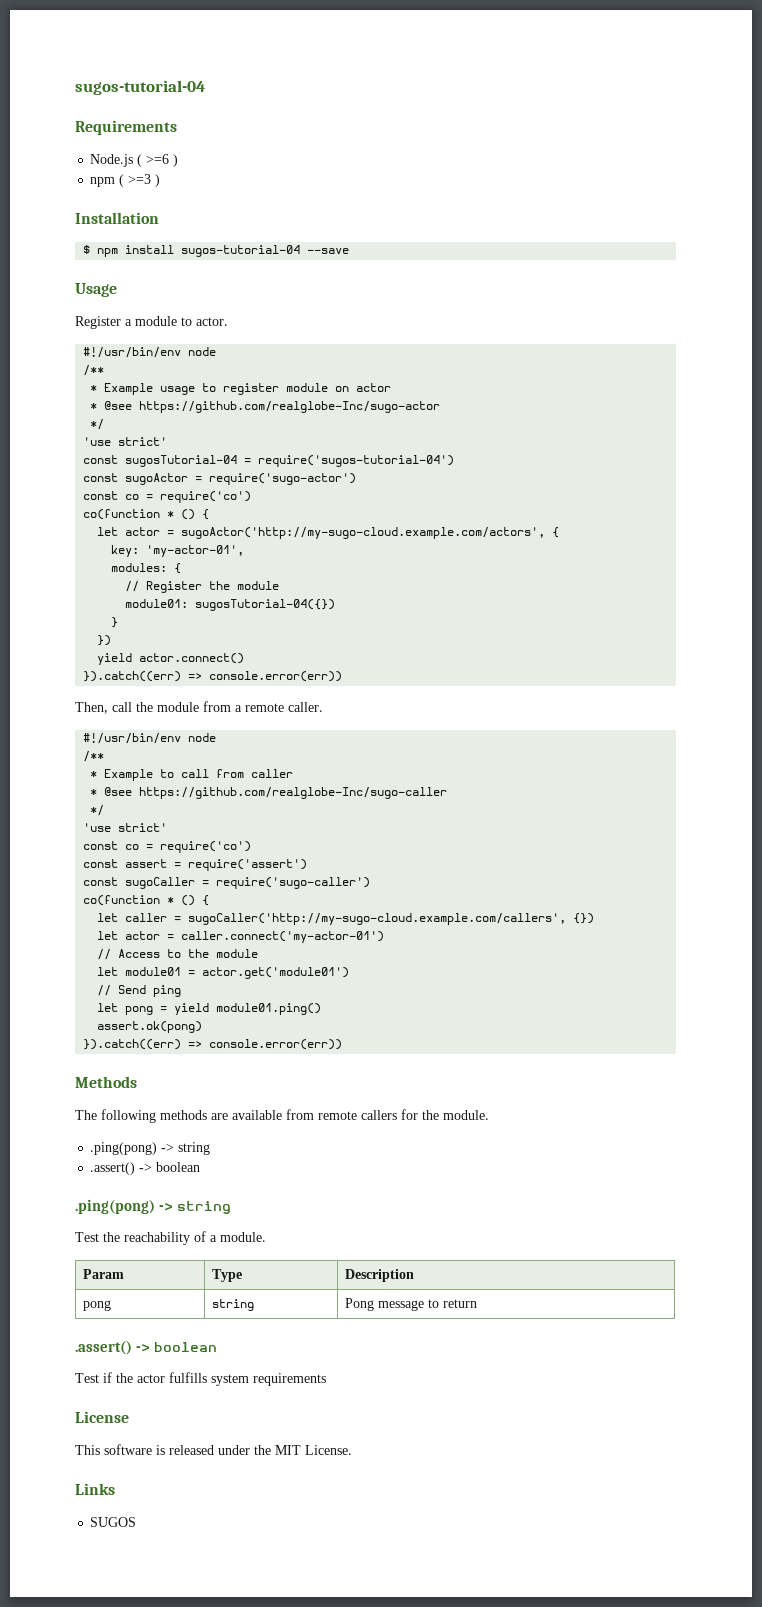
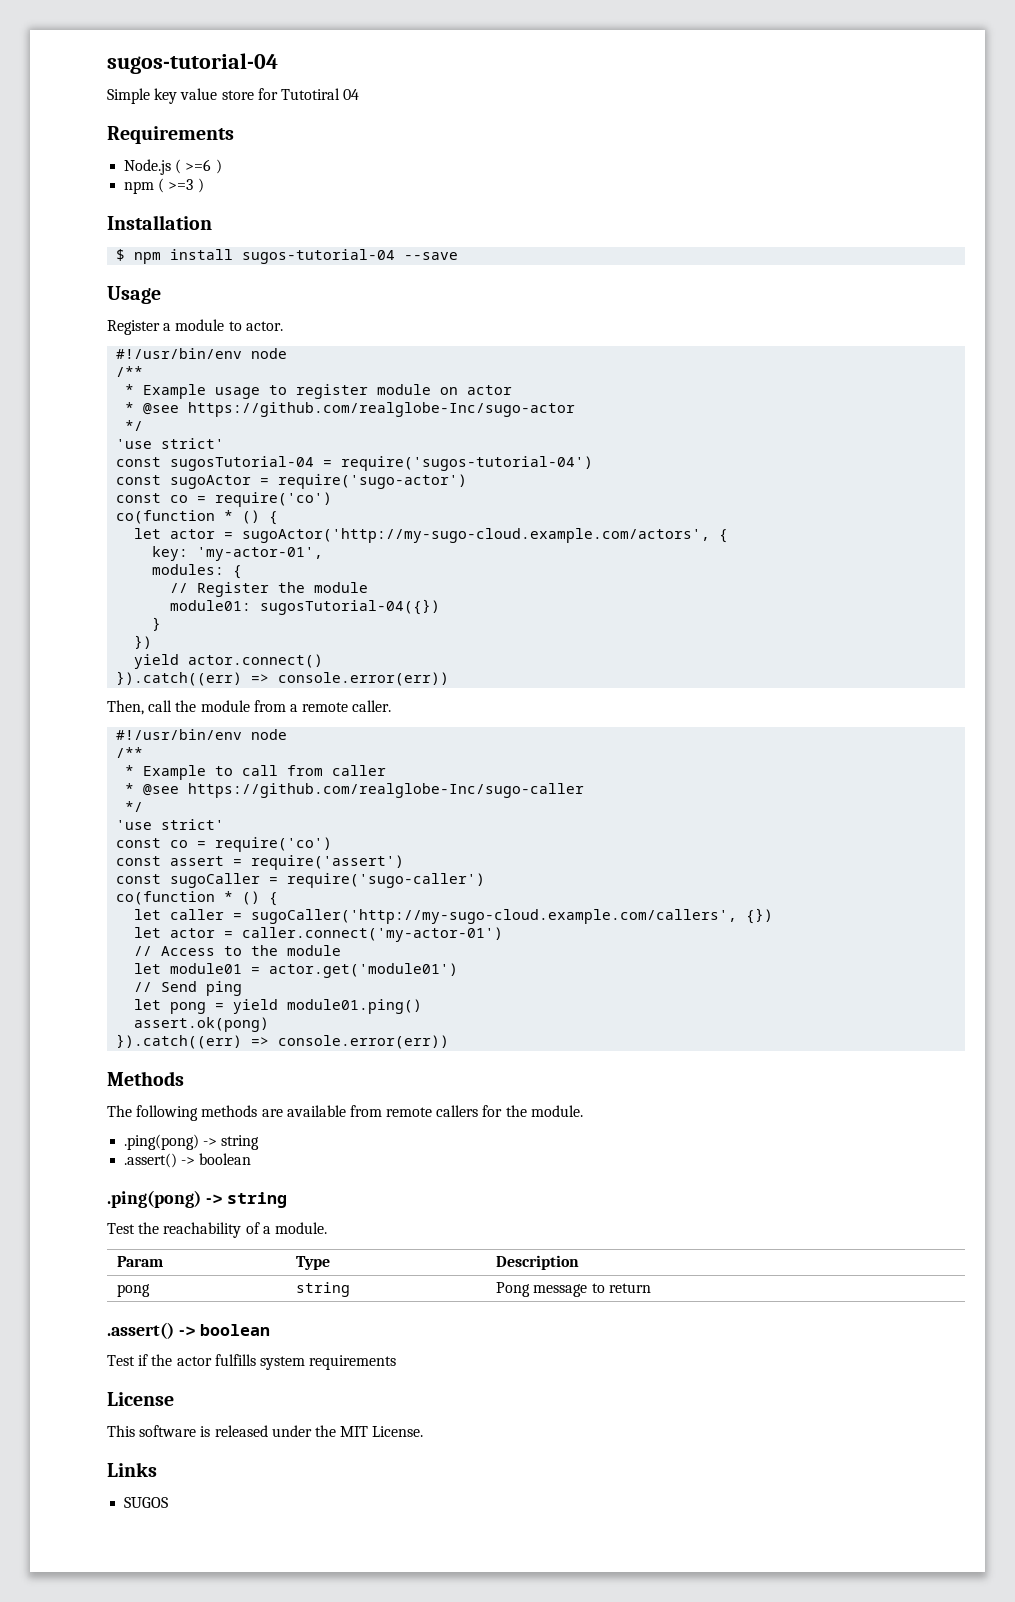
[75,80,205,95] sugos-tutorial-04 -> [107,53,278,74] [107,88,360,104] sugos-tutorial-04 // Simple key value store for Tutotiral 04

